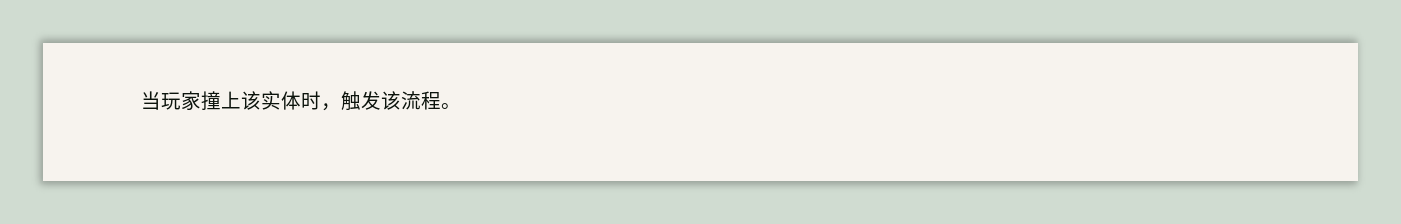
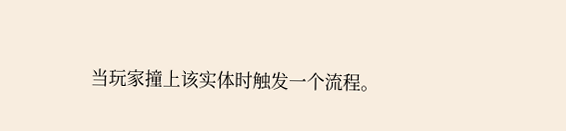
[321,91,401,111] ，触发该 -> [252,71,325,91] 触发一个

